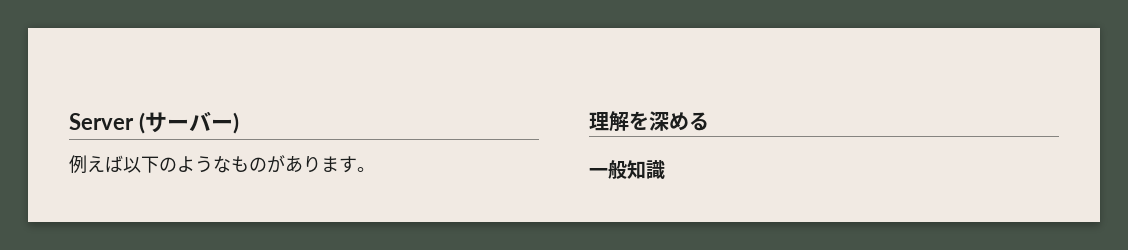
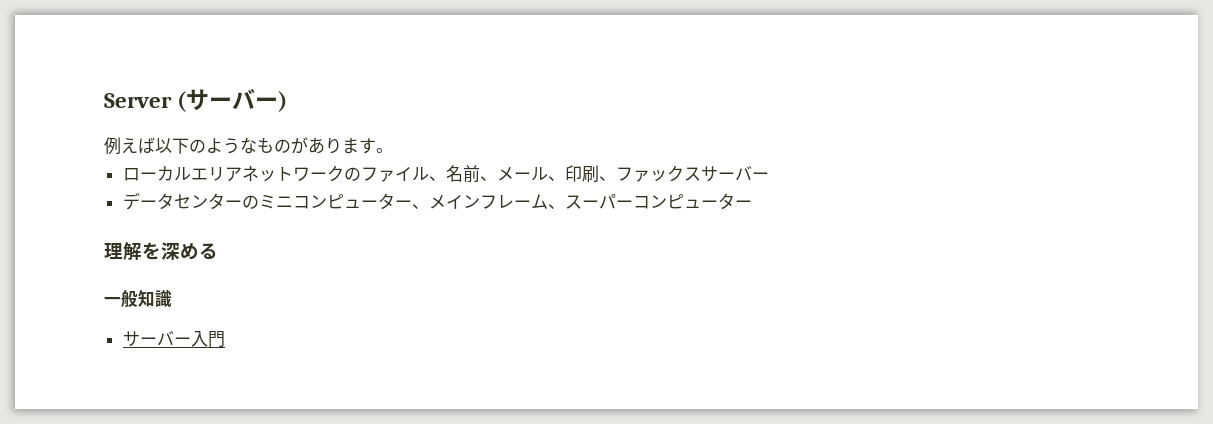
(375, 169) none -> [122,165,769,183] [122,192,752,210] // ローカルエリアネットワークのファイル、名前、メール、印刷、ファックスサーバー // データセンターのミニコンピューター、メインフレーム、スーパーコンピューター
(665, 169) none -> [122,331,225,348] // サーバー入門

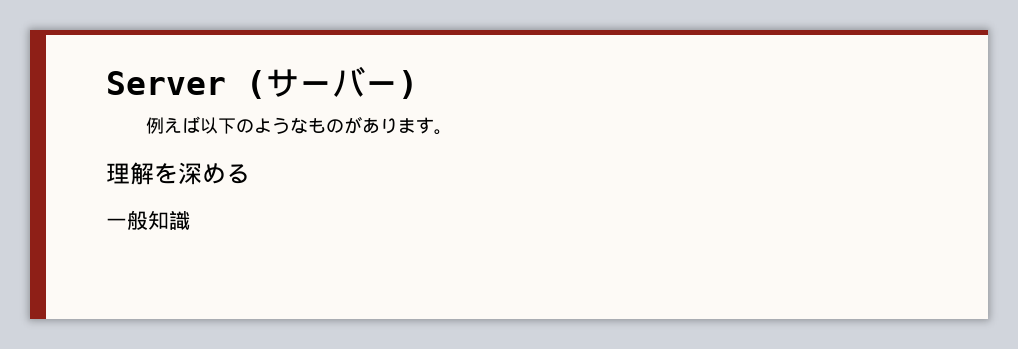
[122,165,769,183] [122,192,752,210] // ローカルエリアネットワークのファイル、名前、メール、印刷、ファックスサーバー // データセンターのミニコンピューター、メインフレーム、スーパーコンピューター -> (453, 132) none
[122,331,225,348] // サーバー入門 -> (190, 220) none

